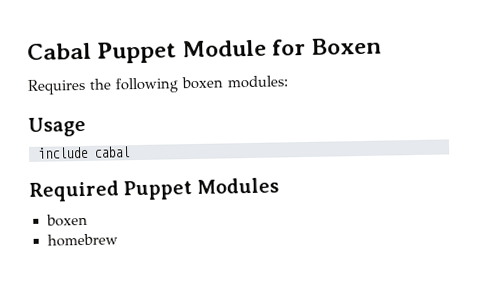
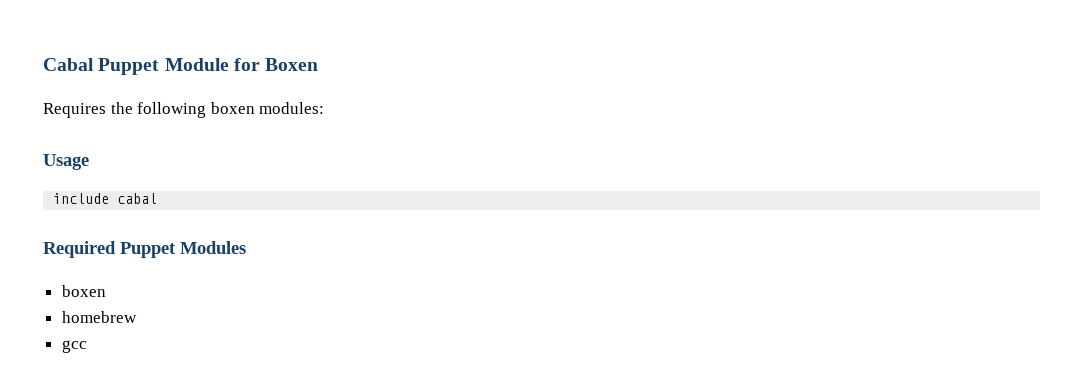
(118, 240) none -> [61,340,87,353] // gcc

